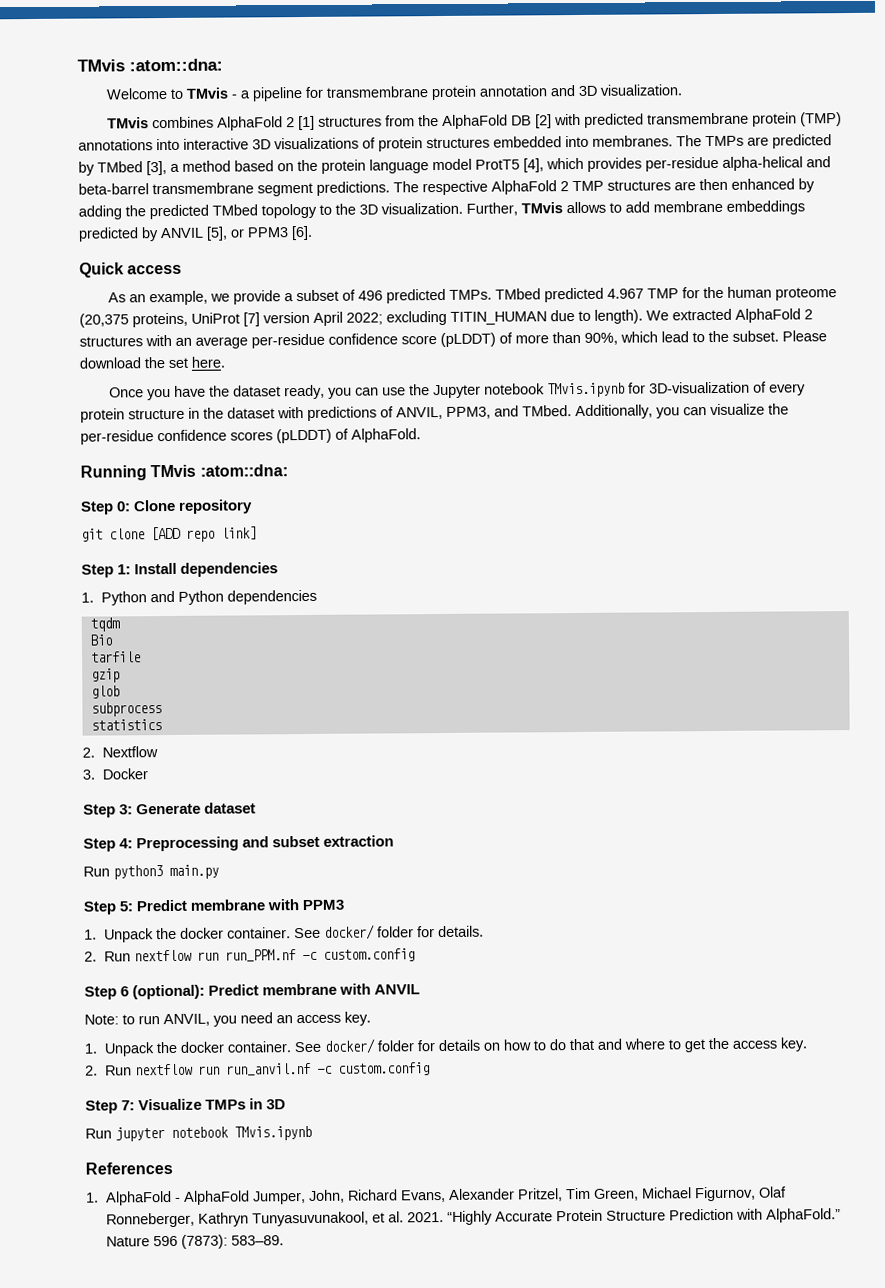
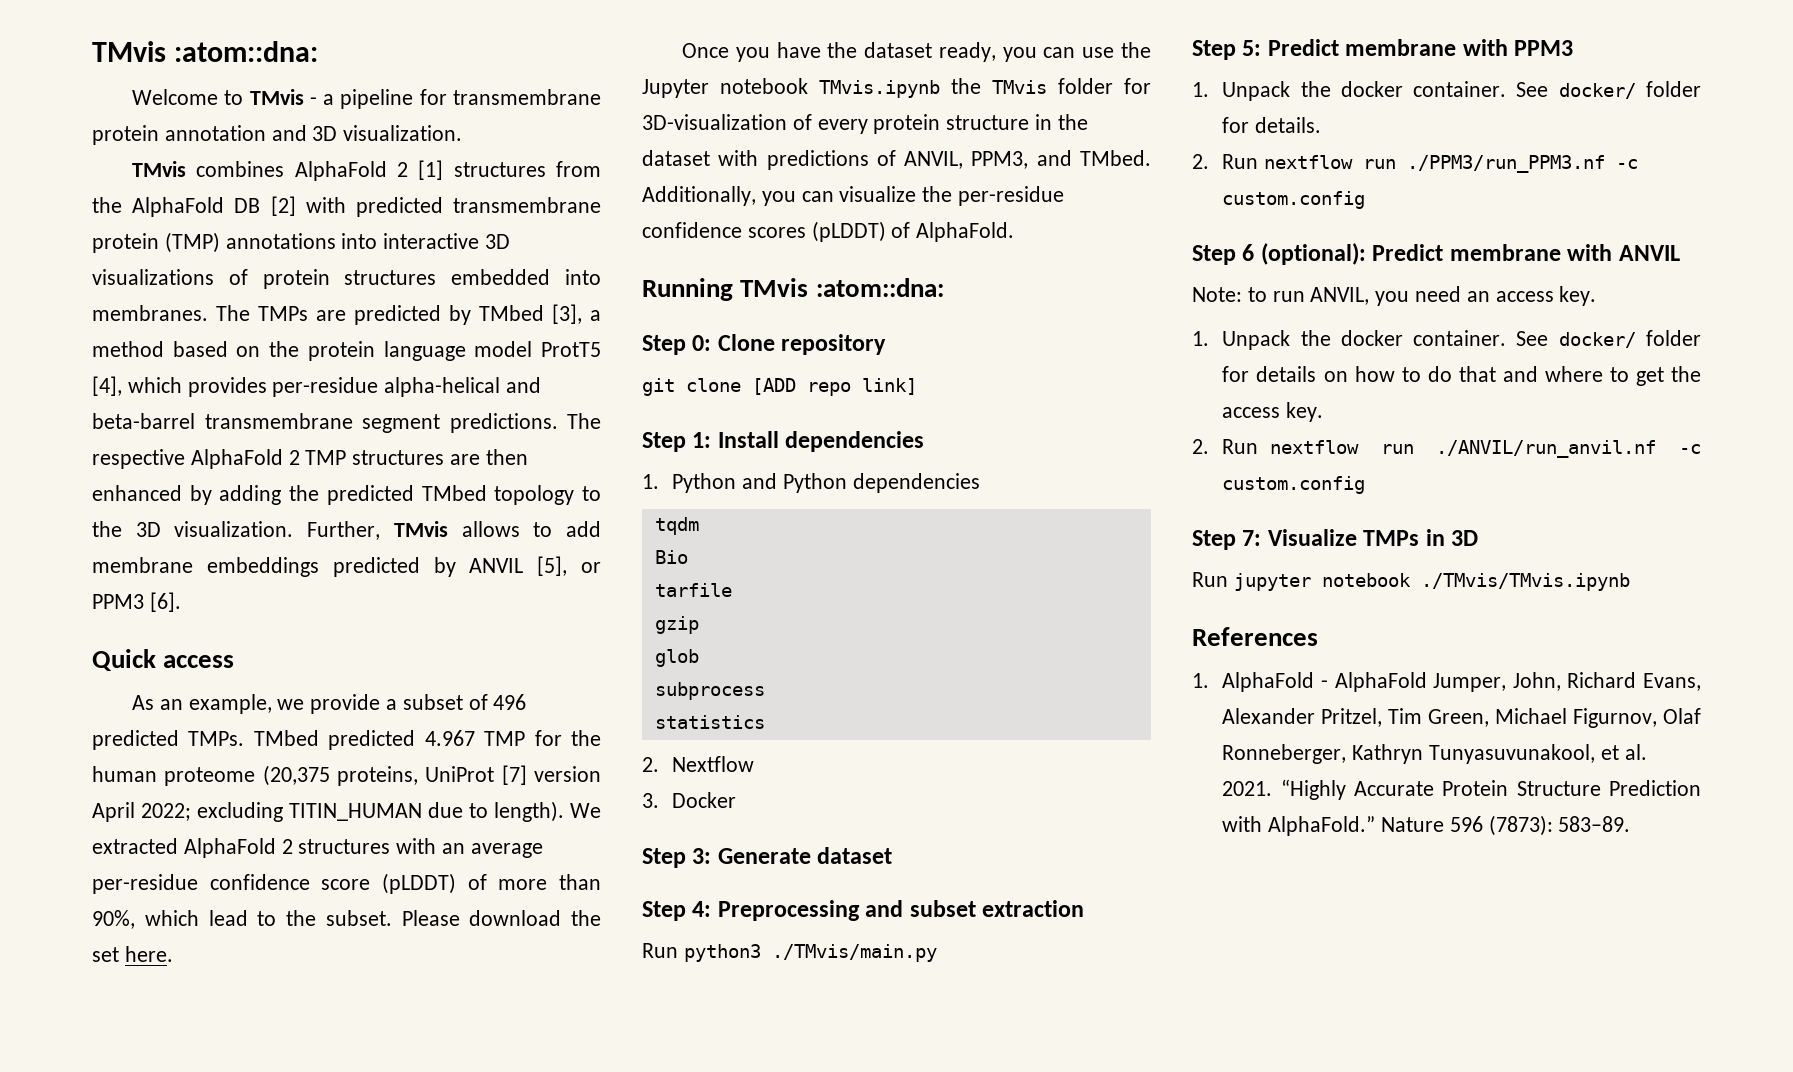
(626, 390) none -> [951,78,1113,94] the TMvis folder
[169,864,219,880] main.py -> [771,944,937,962] ./TMvis/main.py
[224,949,296,962] run_PPM.nf -> [1407,155,1606,173] ./PPM3/run_PPM3.nf
[225,1062,311,1076] run_anvil.nf -> [1436,440,1657,458] ./ANVIL/run_anvil.nf
[234,1125,312,1141] TMvis.ipynb -> [1420,573,1630,591] ./TMvis/TMvis.ipynb

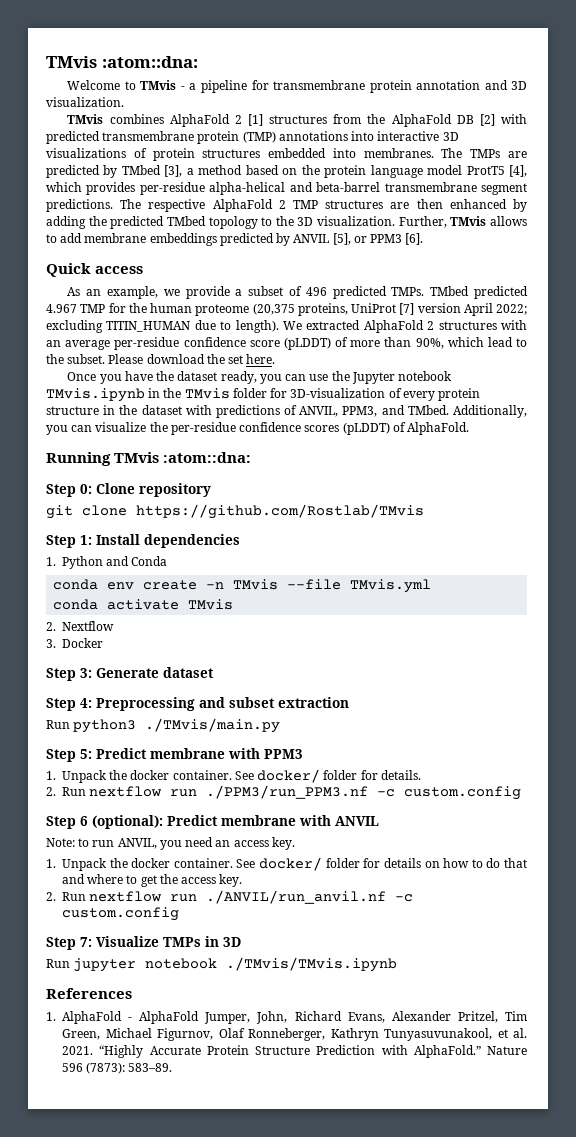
(940, 89) none -> [148,388,161,398] in
[752,378,917,396] [ADD repo link] -> [136,504,424,519] https://github.com/Rostlab/TMvis
[783,473,980,493] [654,517,699,535] [654,550,688,564] [654,583,732,597] [654,616,699,634] [654,649,699,667] [654,682,765,700] [654,715,765,729] Python dependencies // tqdm // Bio // tarfile // gzip // glob // subprocess // statistics -> [131,556,168,566] [53,579,432,593] [53,599,234,610] Conda // conda env create -n TMvis --file TMvis.yml // conda activate TMvis

